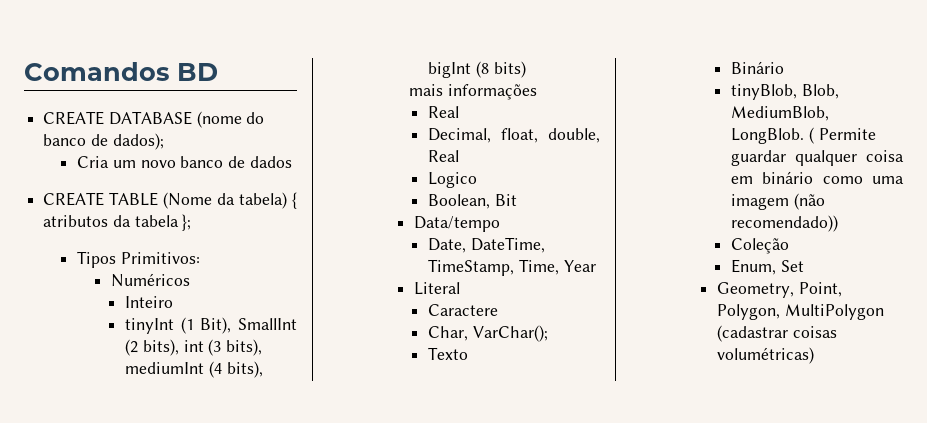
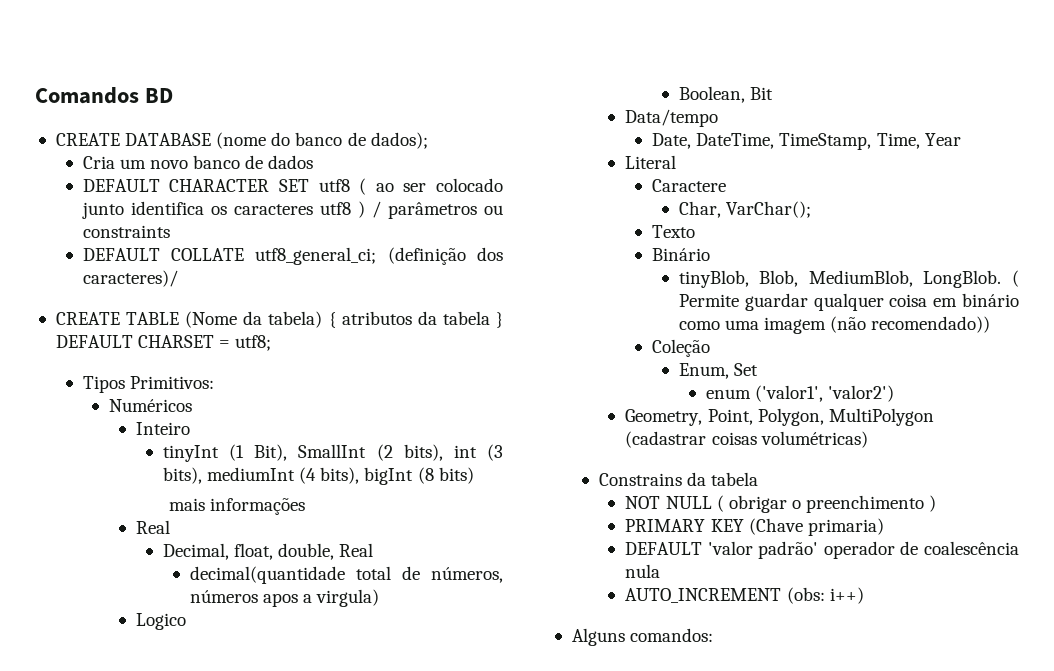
(292, 162) none -> [82,178,504,195] [81,201,504,219] [82,225,170,238] [82,247,504,265] [82,270,178,287] // DEFAULT CHARACTER SET utf8 ( ao ser colocado junto identifica os caracteres utf8 ) / parâmetros ou constraints // DEFAULT COLLATE utf8_general_ci; (definição dos caracteres)/
[182,214,192,231] }; -> [495,312,503,328] [55,335,272,351] } DEFAULT CHARSET = utf8;
(460, 156) none -> [189,566,503,584] [189,589,380,607] // decimal(quantidade total de números, números apos a virgula)
(804, 266) none -> [705,385,894,402] // enum ('valor1', 'valor2')
(814, 355) none -> [598,472,758,486] [625,495,937,513] [625,518,884,536] [625,541,1019,559] [625,564,661,578] [625,587,864,604] [571,628,714,646] // Constrains da tabela // NOT NULL ( obrigar o preenchimento ) // PRIMARY KEY (Chave primaria) // DEFAULT 'valor padrão' operador de coalescência nula // AUTO_INCREMENT (obs: i++) // Alguns comandos:

